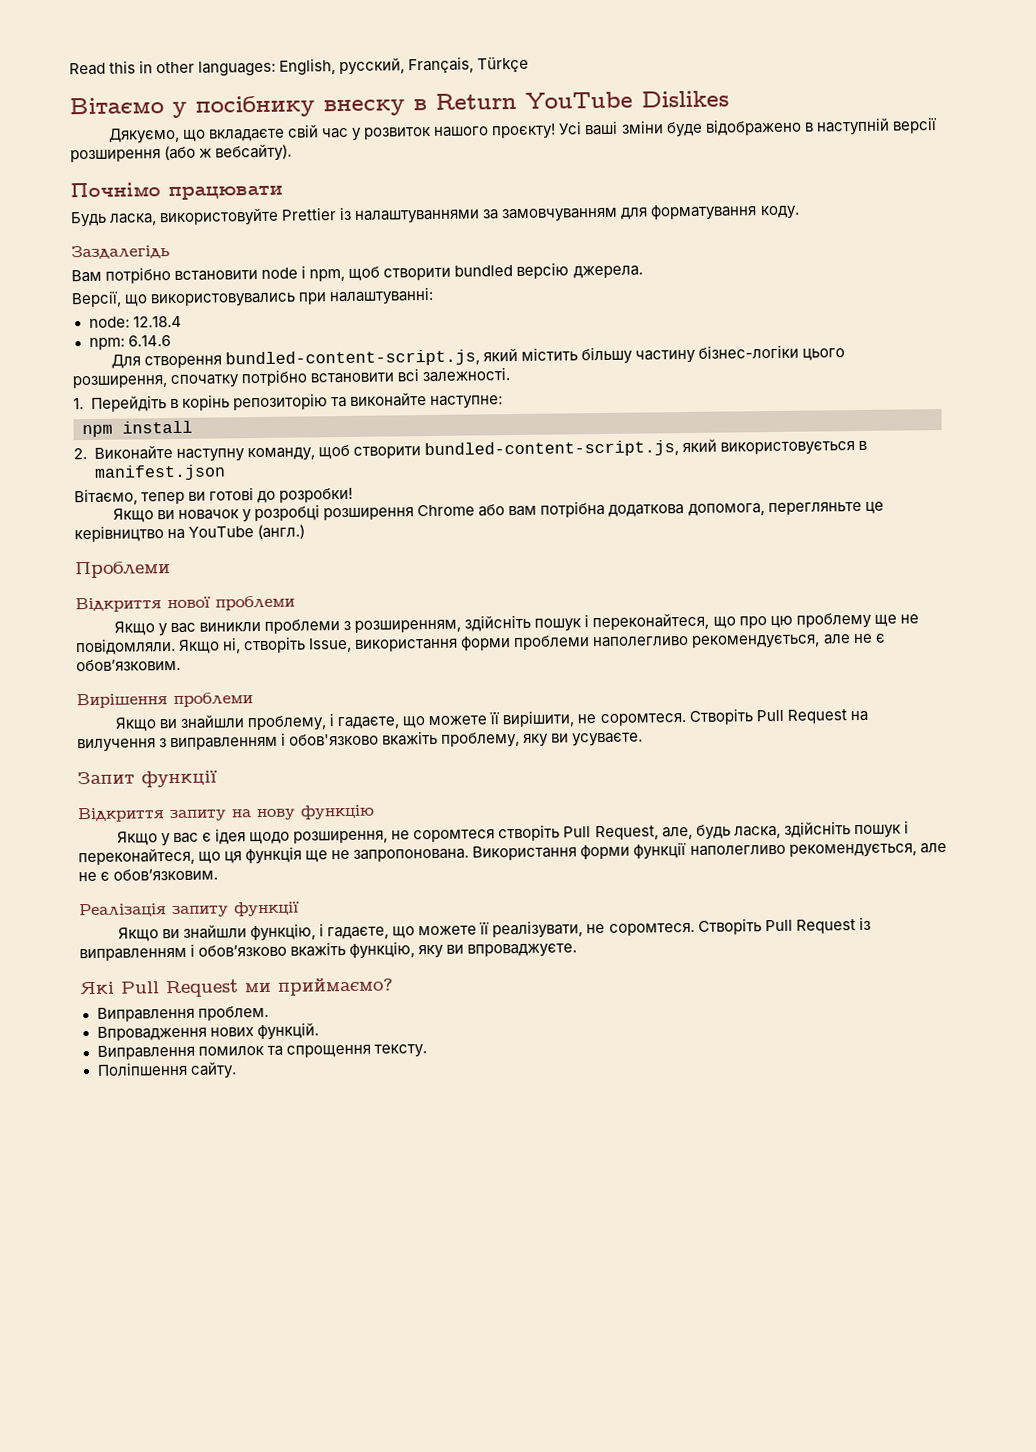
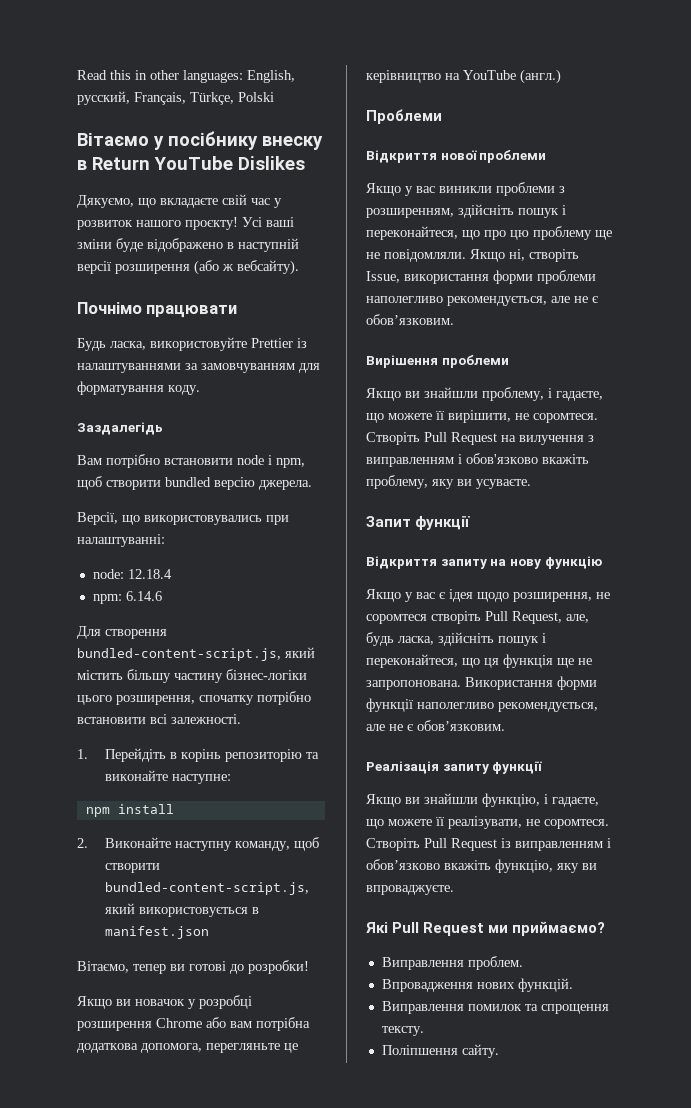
[477,56,530,73] Türkçe -> [190,92,274,105] Türkçe, Polski

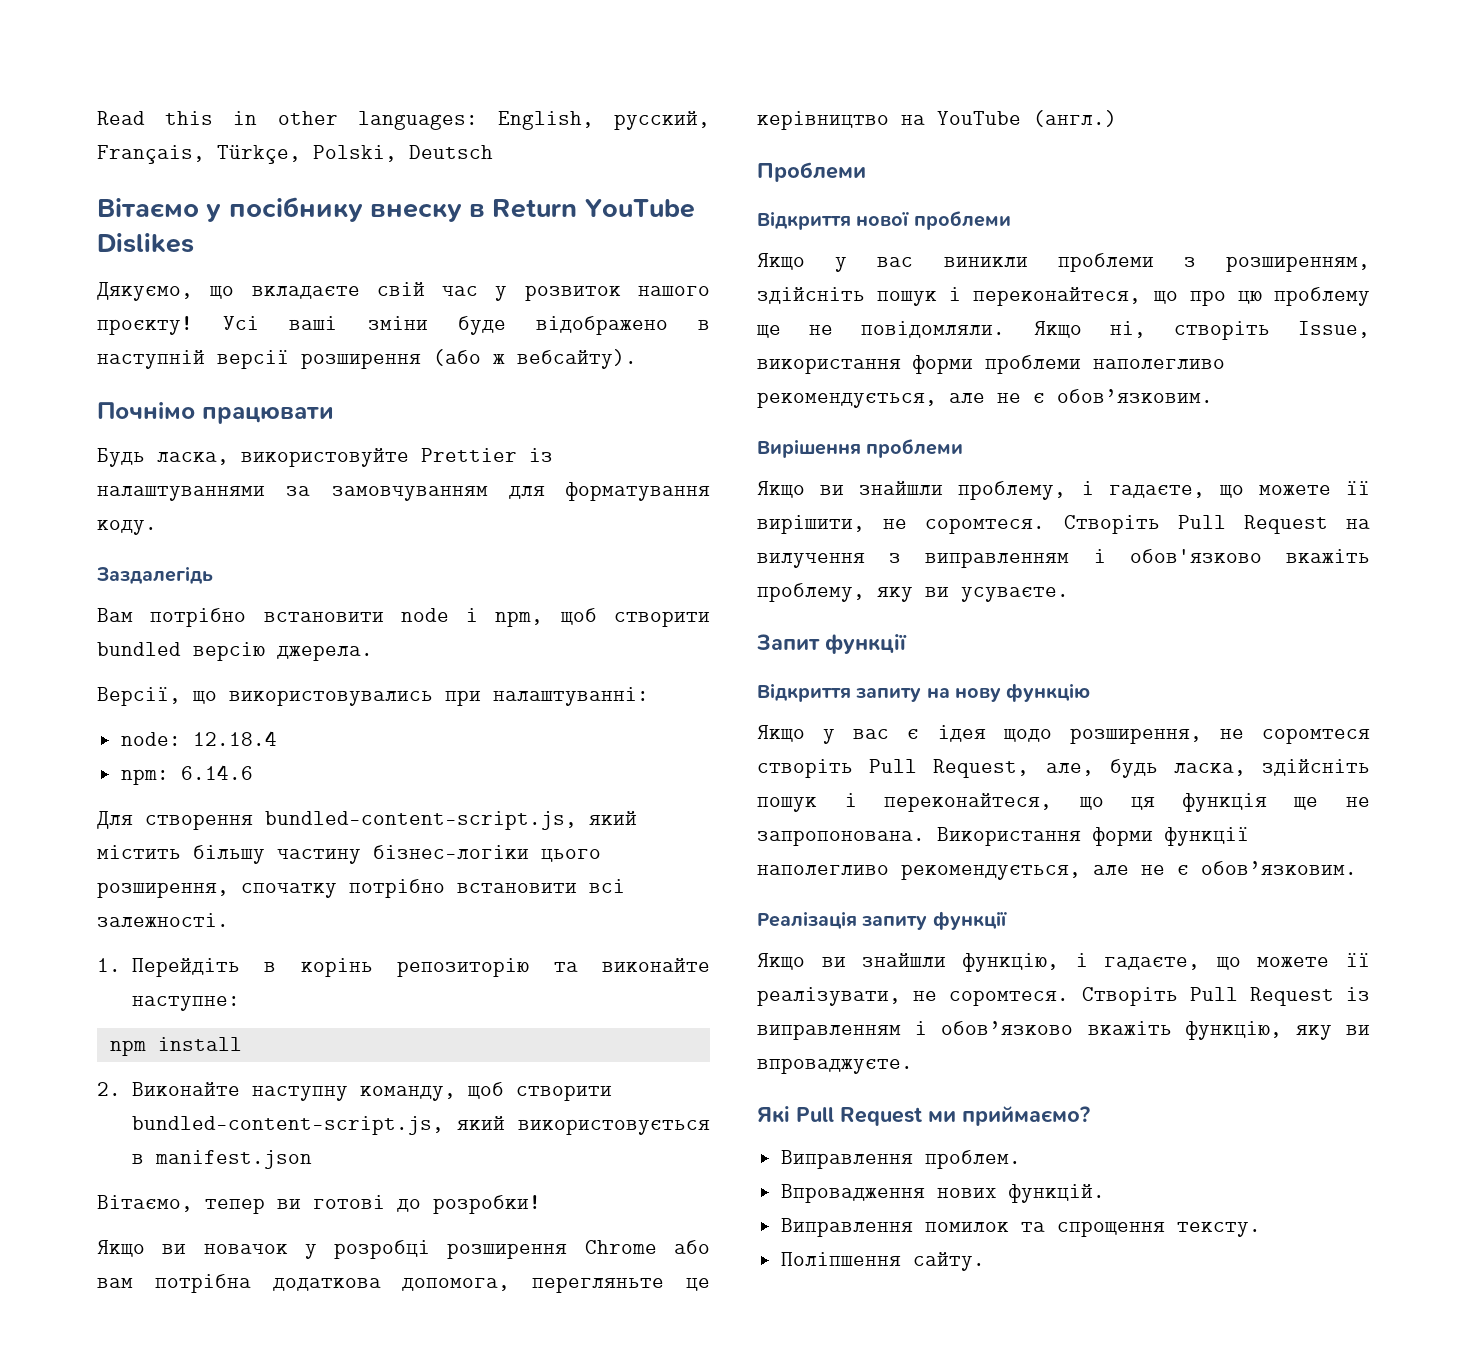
[238,92,274,102] Polski -> [313,145,493,162] Polski, Deutsch

